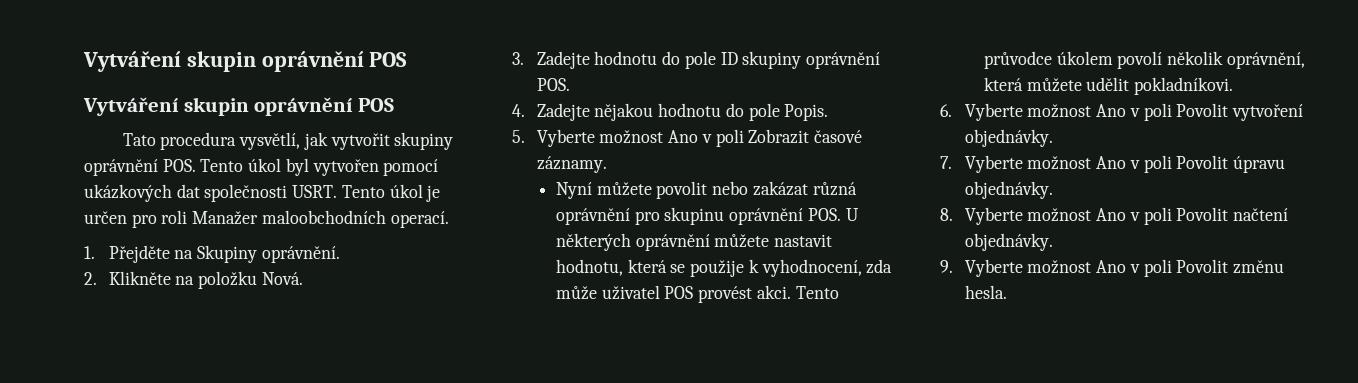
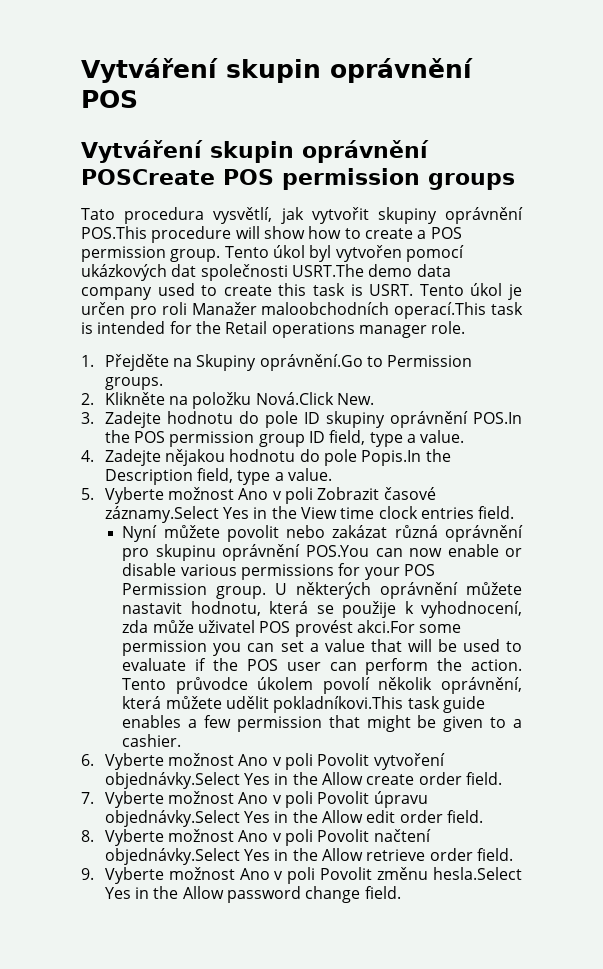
[357,98,394,112] POS -> [81,168,515,190] POSCreate POS permission groups
[162,159,196,172] POS. -> [81,226,462,243] [81,246,221,262] POS.This procedure will show how to create a POS permission group.
(288, 193) none -> [291,264,451,277] [81,283,363,300] USRT.The demo data company used to create this task is
[390,211,449,228] operací. -> [394,302,523,319] [81,321,466,338] operací.This task is intended for the Retail operations manager role.
[261,246,340,263] oprávnění. -> [259,354,473,371] [104,377,163,390] oprávnění.Go to Permission groups.
[261,272,303,285] Nová. -> [255,392,375,405] Nová.Click New.
[536,78,570,91] POS. -> [473,412,522,424] [104,430,465,447] POS.In the POS permission group ID field, type a value.
[784,104,829,121] Popis. -> [361,449,451,466] [104,468,333,485] Popis.In the Description field, type a value.
[536,156,607,173] záznamy. -> [104,506,515,523] záznamy.Select Yes in the View time clock entries field.
[807,208,841,221] POS. -> [305,544,522,557] [122,563,435,580] [122,583,267,599] POS.You can now enable or disable various permissions for your POS Permission group.
[756,285,791,299] akci. -> [356,620,462,633] [122,639,522,656] [122,658,522,675] akci.For some permission you can set a value that will be used to evaluate if the POS user can perform the action.
[1134,77,1234,95] pokladníkovi. -> [273,696,485,713] [122,715,522,732] [122,734,182,747] pokladníkovi.This task guide enables a few permission that might be given to a cashier.
[964,129,1053,147] objednávky. -> [104,772,502,789] objednávky.Select Yes in the Allow create order field.
[964,181,1053,199] objednávky. -> [104,810,483,827] objednávky.Select Yes in the Allow edit order field.
[964,233,1053,251] objednávky. -> [104,848,513,865] objednávky.Select Yes in the Allow retrieve order field.
[964,285,1007,299] hesla. -> [432,867,522,880] [104,886,401,903] hesla.Select Yes in the Allow password change field.

